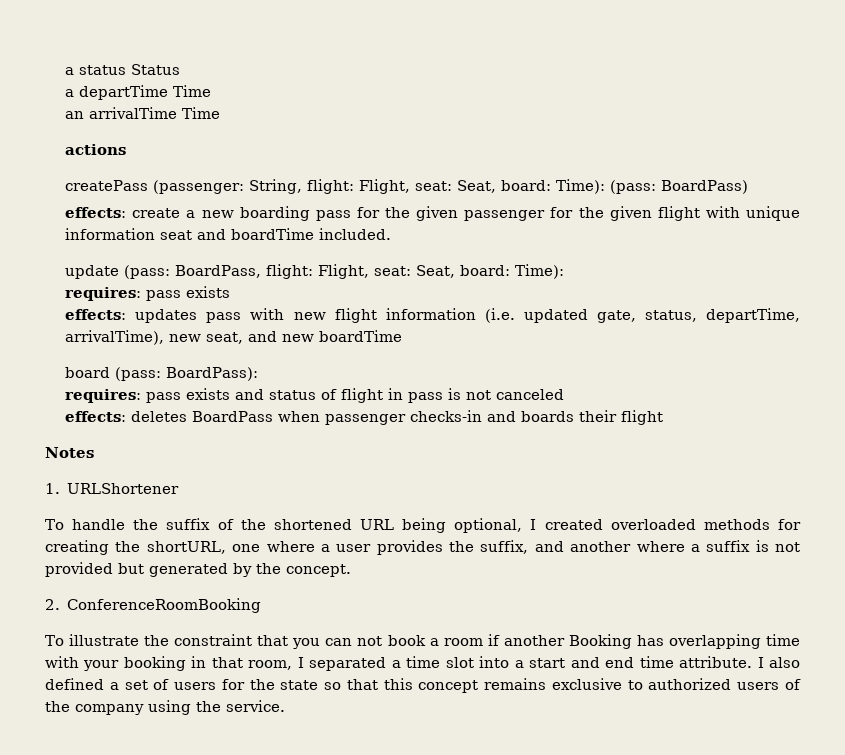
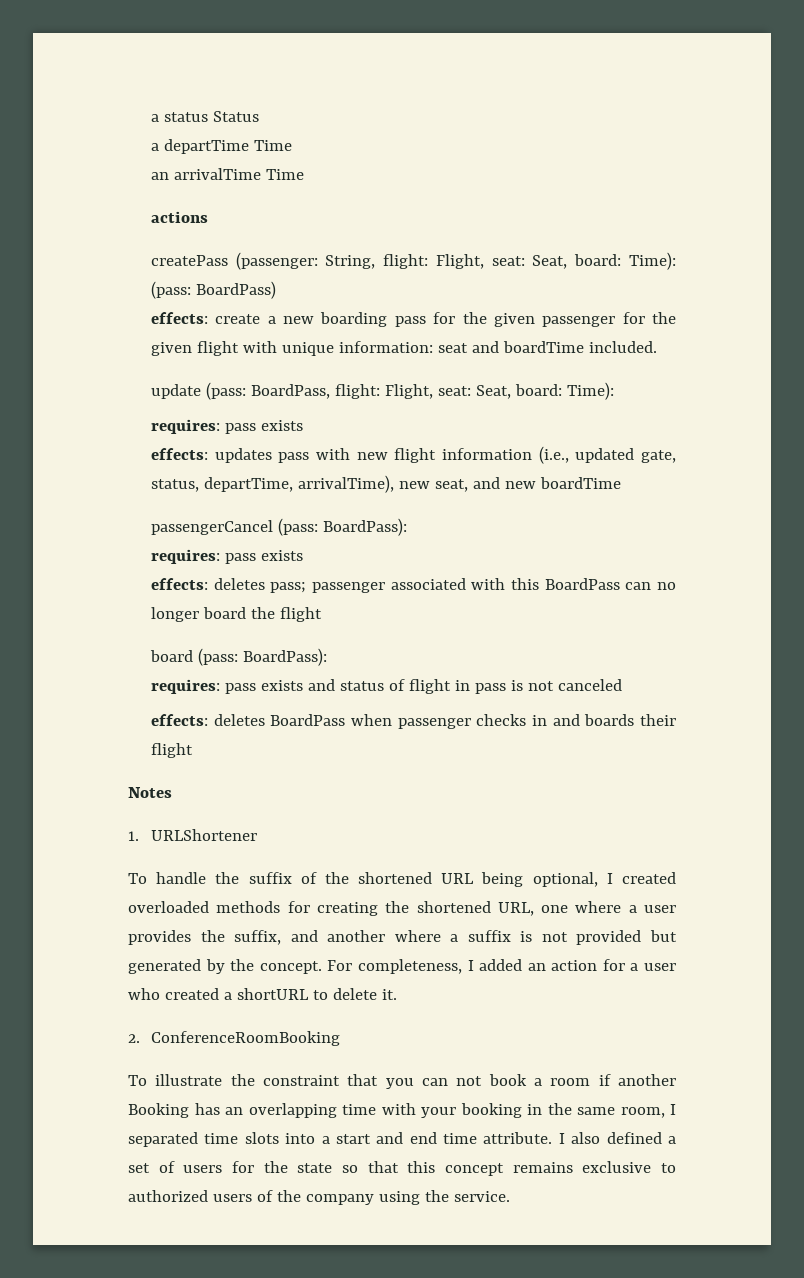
[65,228,156,240] information -> [338,341,433,353] information:
[484,308,515,323] (i.e. -> [538,446,569,464] (i.e.,
(403, 336) none -> [150,518,407,536] [150,549,303,564] [150,578,676,593] [150,607,322,622] // passengerCancel (pass: BoardPass): // requires: pass exists // effects: deletes pass; passenger associated with this BoardPass can no longer board the flight
[410,410,483,422] checks-in -> [476,714,547,726] checks in
[146,541,226,554] shortURL, -> [416,901,534,916] shortened URL,
(351, 570) none -> [327,959,676,974] [128,988,397,1000] For completeness, I added an action for a user who created a shortURL to delete it.
(664, 640) none -> [225,1107,243,1115] an
[211,657,243,668] that -> [547,1103,615,1115] the same
[391,656,474,668] a time slot -> [204,1132,279,1144] time slots

